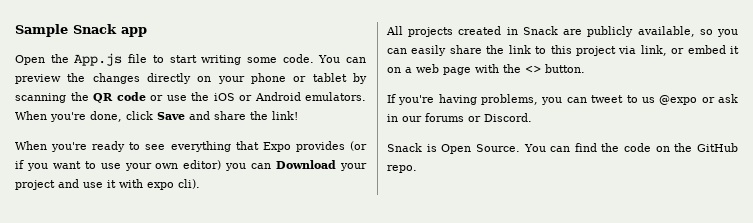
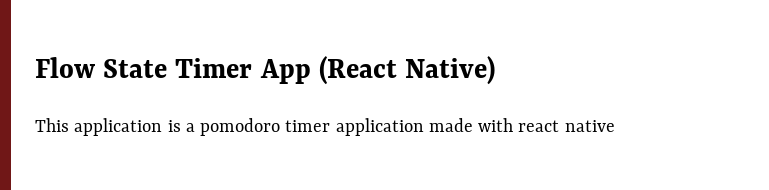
[15,24,147,37] [15,53,366,66] [15,73,367,84] [15,92,366,103] [15,111,298,122] [15,141,367,152] [15,160,367,171] [15,179,200,190] [386,26,738,37] [387,45,739,56] [387,64,585,75] [387,94,738,105] [387,113,532,122] [387,143,738,154] [387,165,417,173] Sample Snack app // Open the App.js file to start writing some code. You can preview the changes directly on your phone or tablet by scanning the QR code or use the iOS or Android emulators. When you're done, click Save and share the link! // When you're ready to see everything that Expo provides (or if you want to use your own editor) you can Download your project and use it with expo cli). // All projects created in Snack are publicly available, so you can easily share the link to this project via link, or embed it on a web page with the <> button. // If you're having problems, you can tweet to us @expo or ask in our forums or Discord. // Snack is Open Source. You can find the code on the GitHub repo. -> [35,56,496,85] [35,118,615,136] Flow State Timer App (React Native) // This application is a pomodoro timer application made with react native

